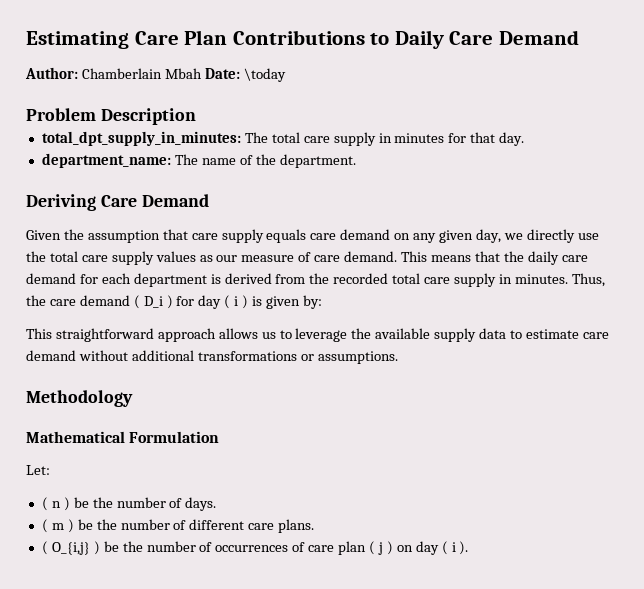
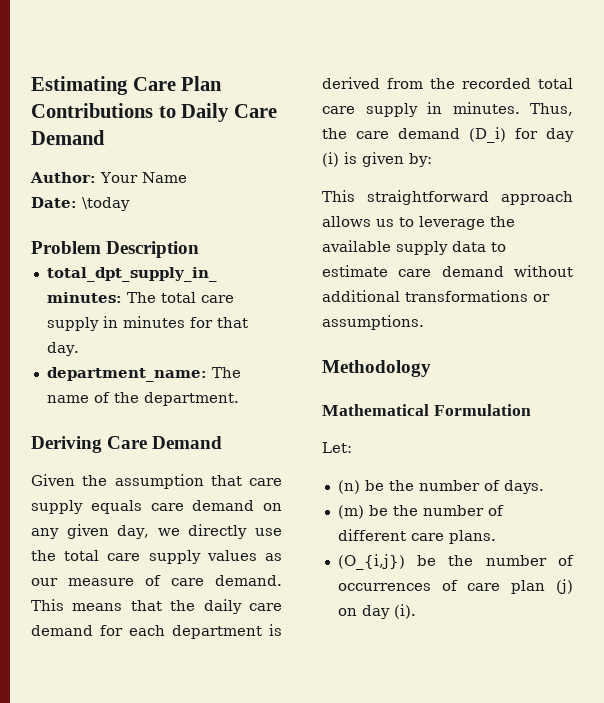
[81,68,202,79] Chamberlain Mbah -> [100,172,187,183] Your Name //
[133,295,249,309] ( D_i ) for day ( i ) -> [469,127,574,143] [322,152,339,167] (D_i) for day (i)
[41,497,70,511] ( n ) -> [337,480,360,494] (n)
[41,519,74,533] ( m ) -> [337,505,364,519] (m)
[41,541,100,555] ( O_{i,j} ) -> [337,554,405,570] (O_{i,j})
[369,541,469,555] ( j ) on day ( i ). -> [556,579,573,594] [337,604,416,619] (j) on day (i).

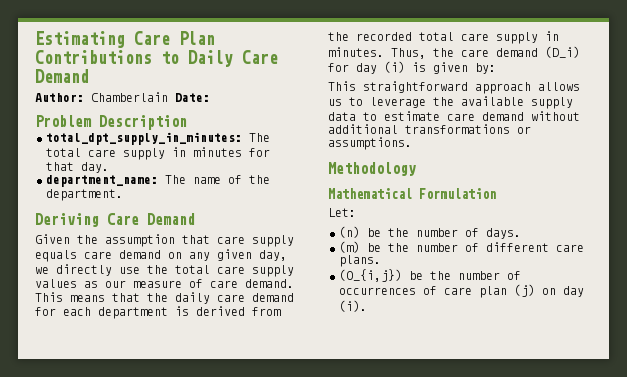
[100,172,187,183] Your Name // -> [91,92,168,102] Chamberlain
[82,197,130,211] \today -> (210, 97) none

